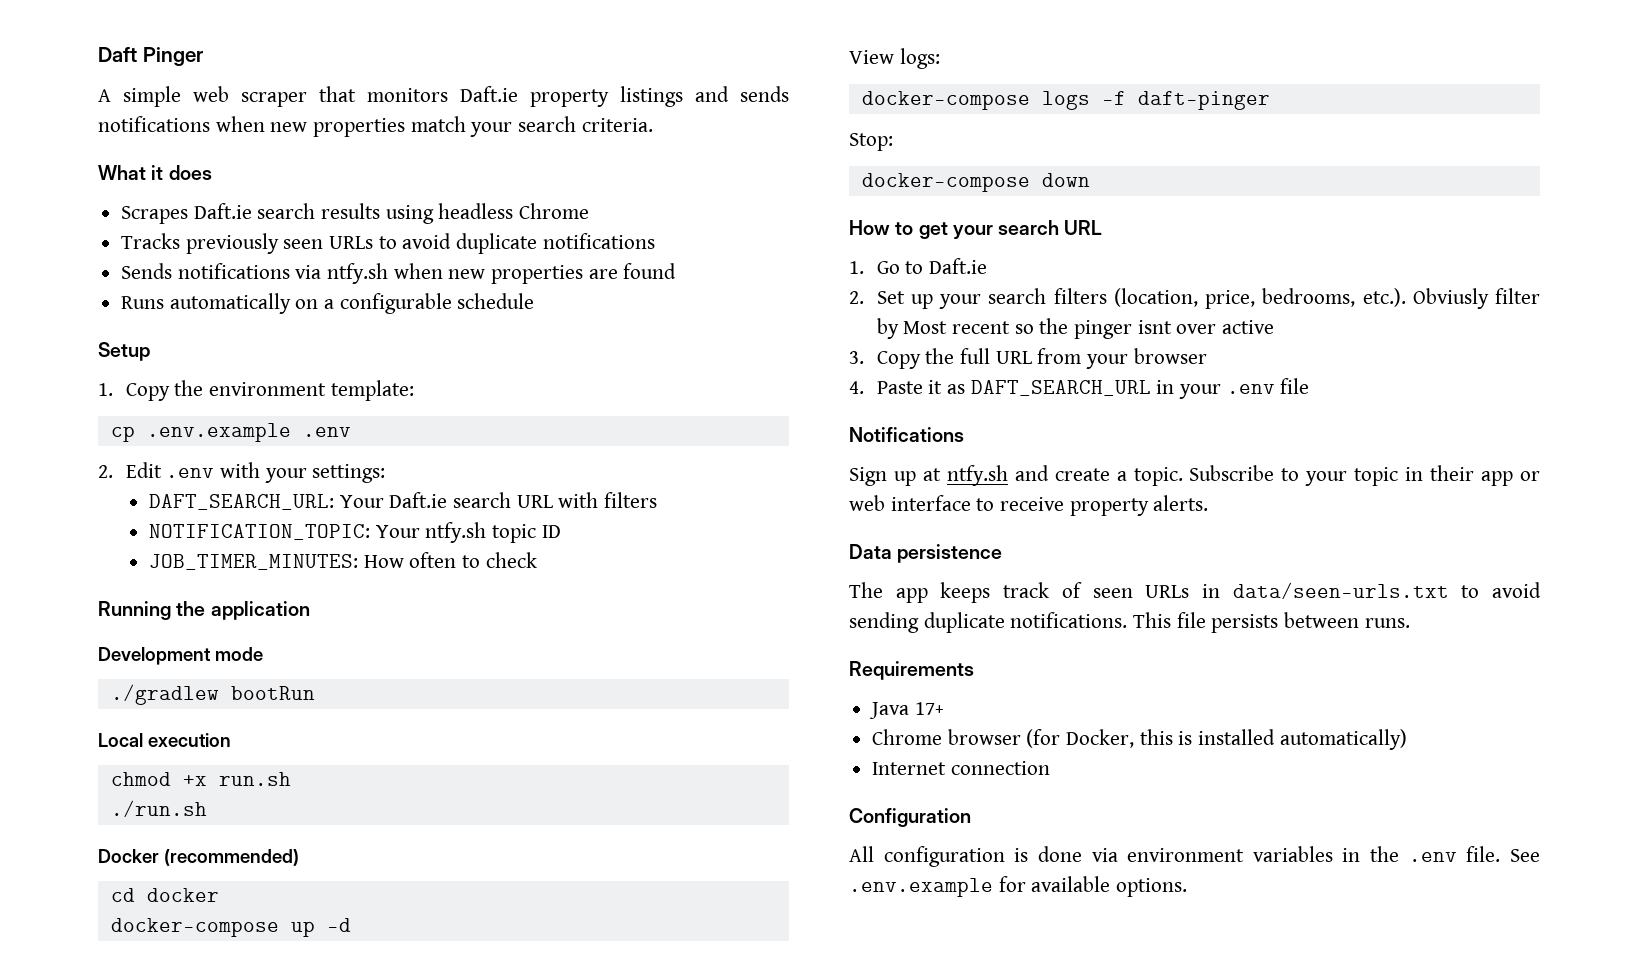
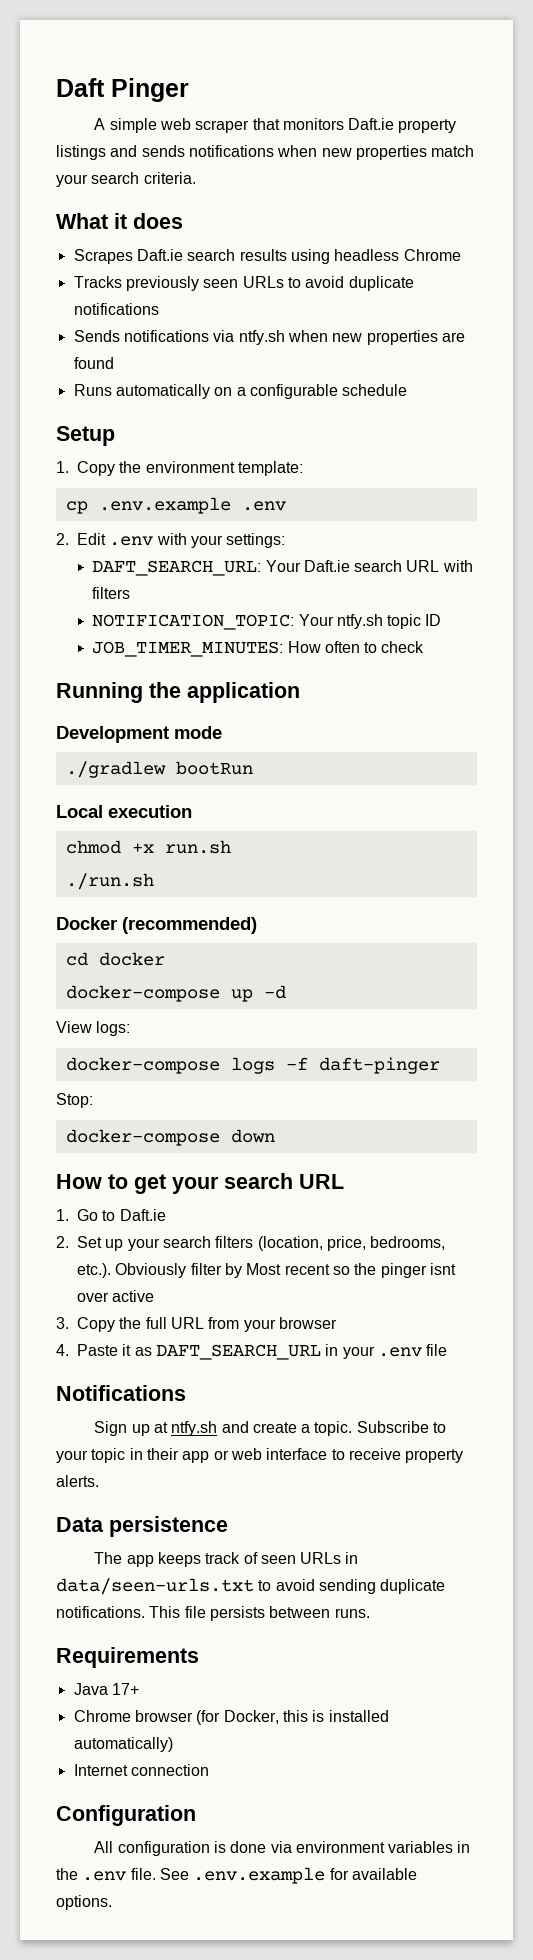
[1412,288,1489,309] Obviusly -> [115,1263,187,1278] Obviously

